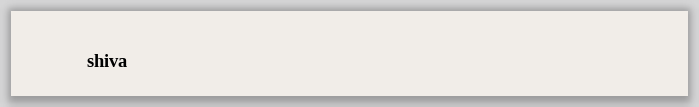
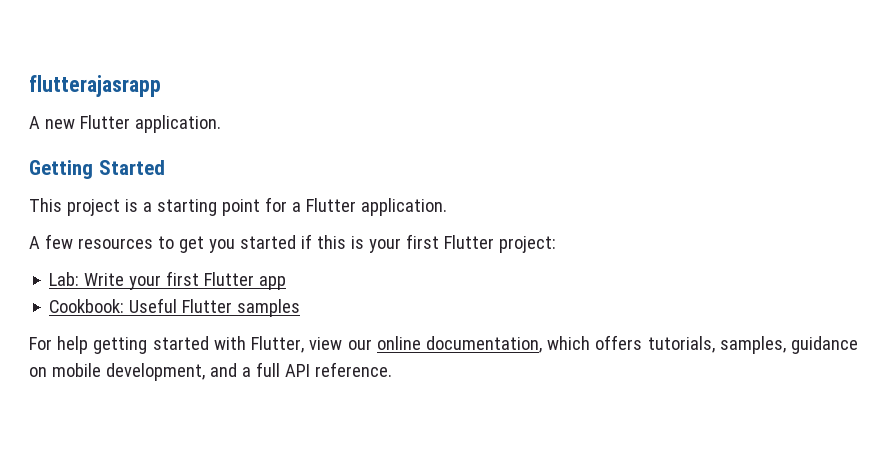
[87,54,127,67] shiva -> [29,75,161,97] [29,115,221,133] [29,160,165,179] [29,197,447,216] [29,234,556,253] [49,271,287,290] [49,298,301,317] [29,335,858,354] [29,362,392,381] flutterajasrapp // A new Flutter application. // Getting Started // This project is a starting point for a Flutter application. // A few resources to get you started if this is your first Flutter project: // Lab: Write your first Flutter app // Cookbook: Useful Flutter samples // For help getting started with Flutter, view our online documentation, which offers tutorials, samples, guidance on mobile development, and a full API reference.

